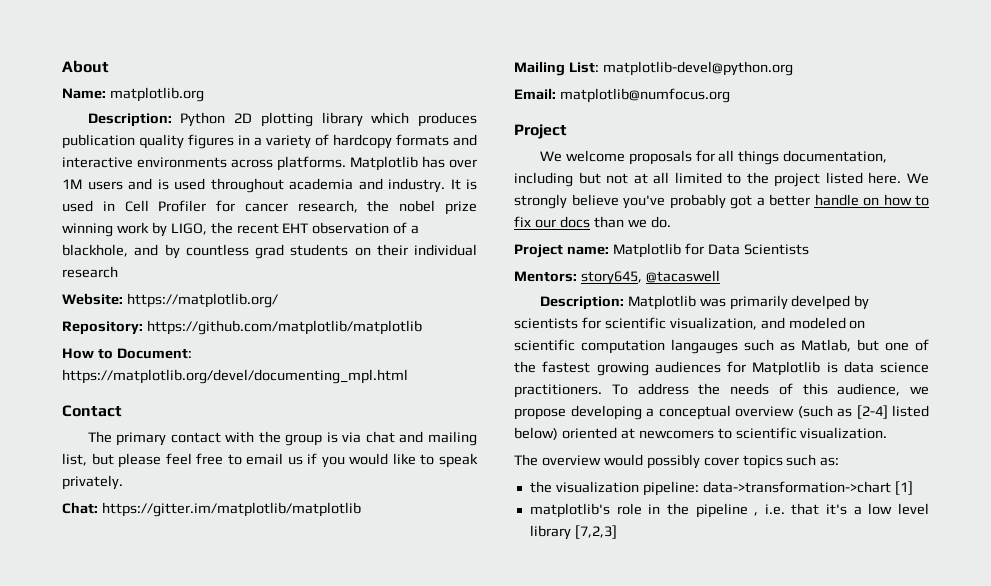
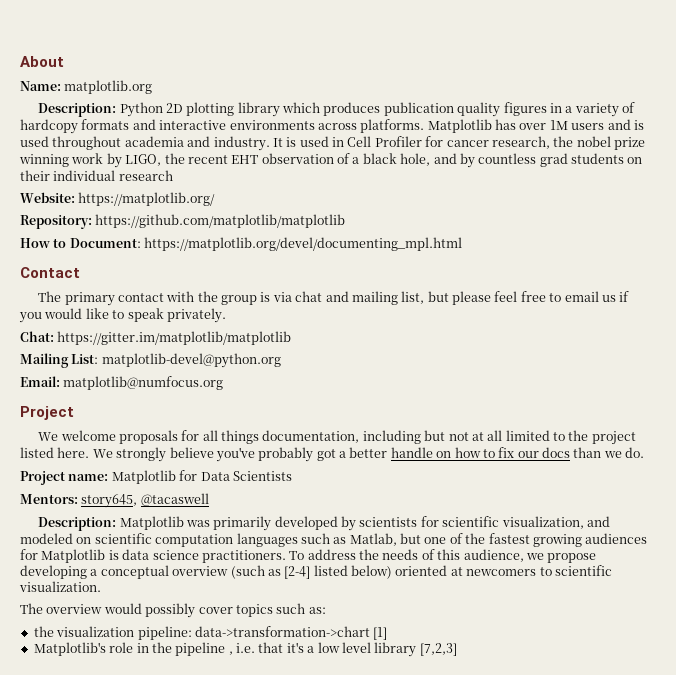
[62,244,128,257] blackhole, -> [362,153,431,166] black hole,
[791,295,851,310] develped -> [274,516,338,530] developed
[671,339,738,354] langauges -> [236,533,298,547] languages
[529,503,610,518] matplotlib's -> [33,642,106,656] Matplotlib's

